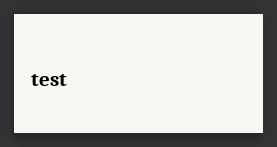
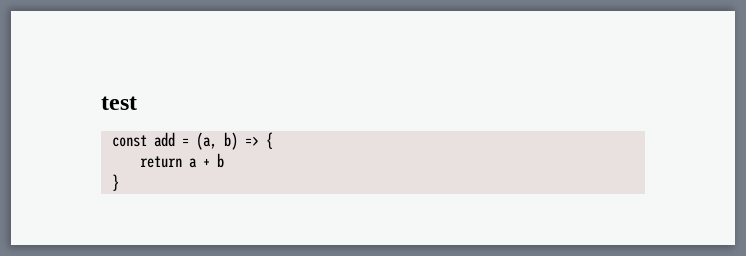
(67, 80) none -> [111,132,273,150] [139,153,224,168] [111,174,119,191] // const add = (a, b) => { // return a + b // }

